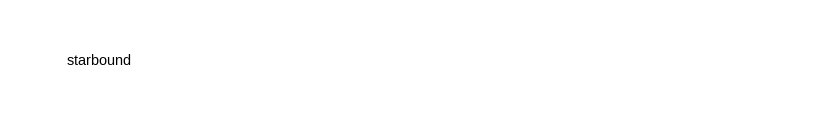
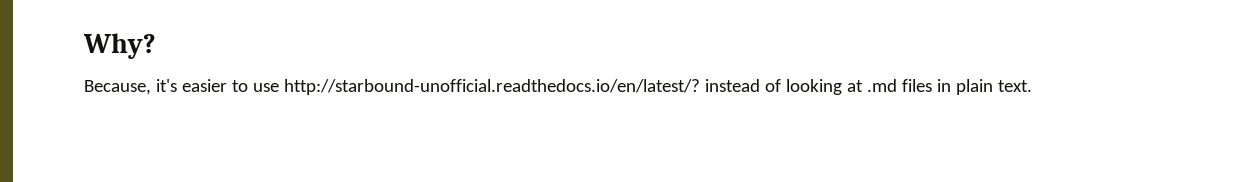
[67,54,131,65] starbound -> [83,33,156,59] [84,79,1032,95] Why? // Because, it's easier to use http://starbound-unofficial.readthedocs.io/en/latest/? instead of looking at .md files in plain text.

